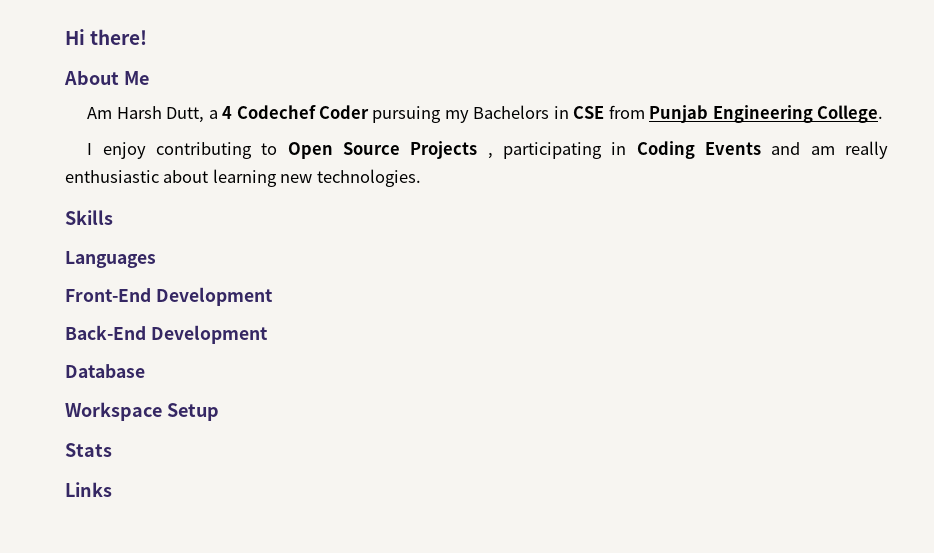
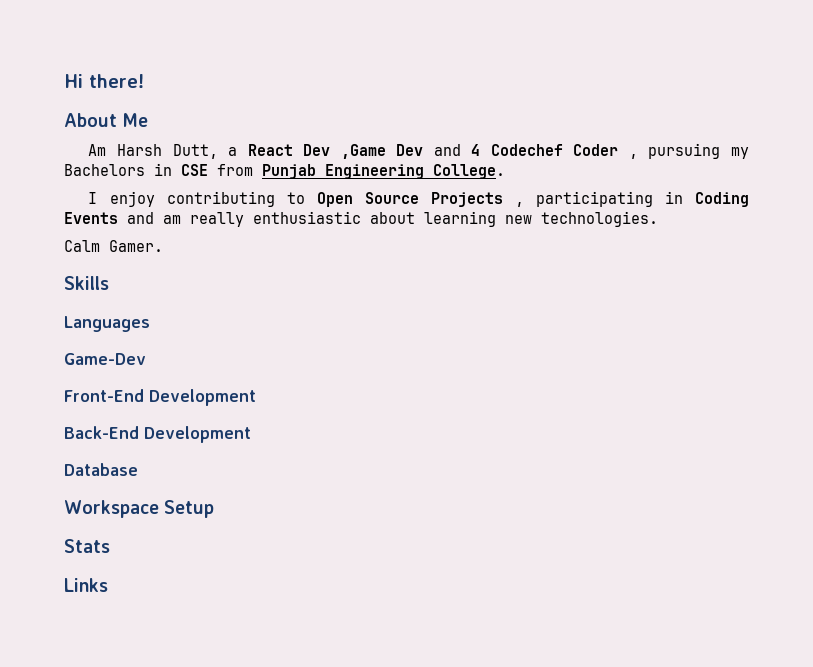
(218, 114) none -> [247,144,461,159] React Dev ,Game Dev and
(369, 112) none -> [628,154,638,159] ,
(421, 178) none -> [64,240,163,252] // Calm Gamer.
(156, 259) none -> [64,353,146,365] // Game-Dev

